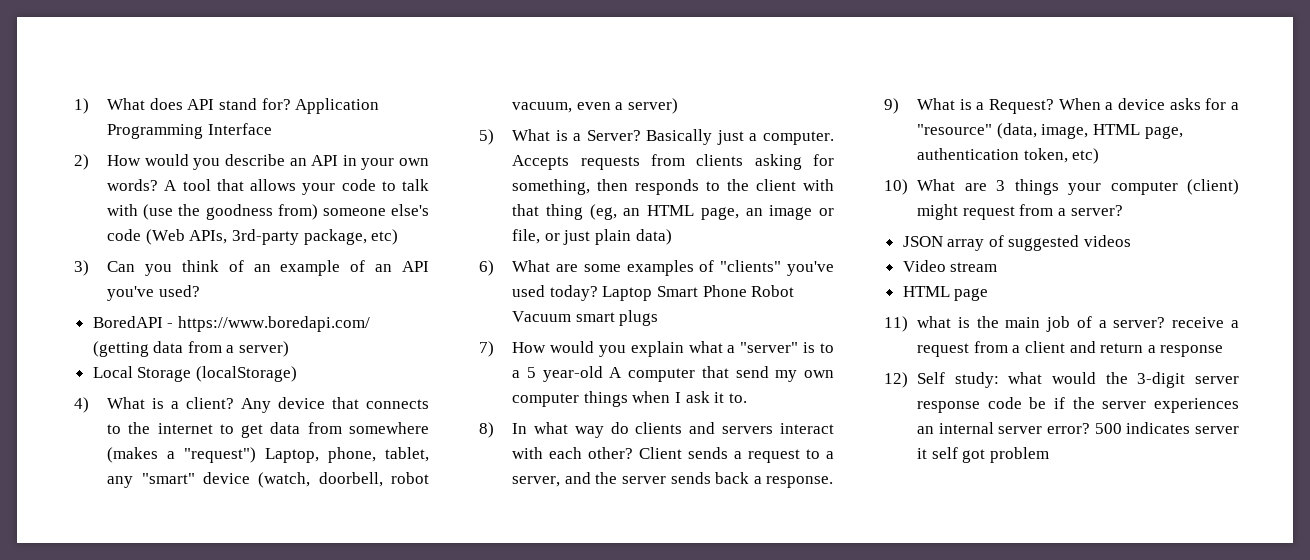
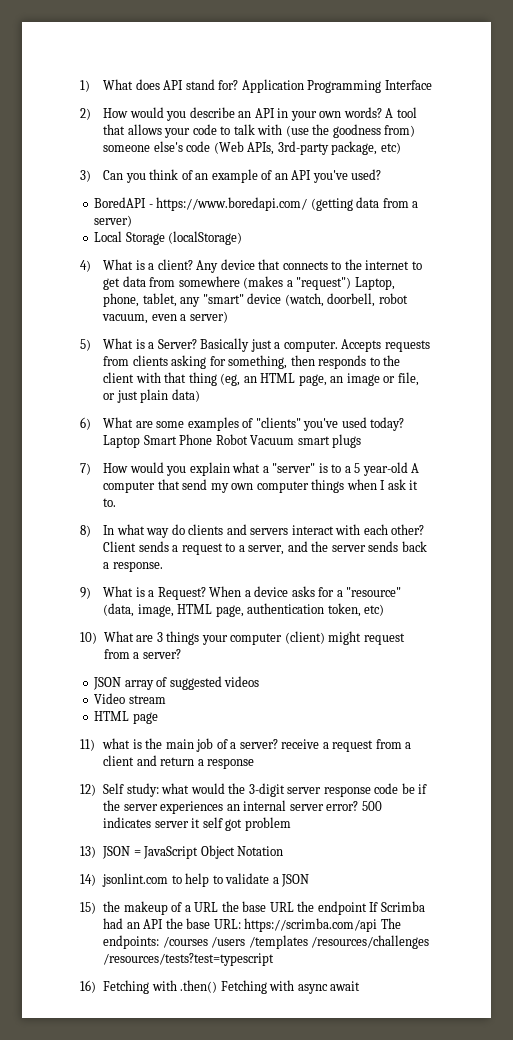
(1049, 455) none -> [80,845,284,859] [80,873,310,887] [80,901,425,915] [102,918,401,932] [102,935,430,949] [102,953,274,966] [80,980,361,994] // 13) JSON = JavaScript Object Notation // 14) jsonlint.com to help to validate a JSON // 15) the makeup of a URL the base URL the endpoint If Scrimba had an API the base URL: https://scrimba.com/api The endpoints: /courses /users /templates /resources/challenges /resources/tests?test=typescript // 16) Fetching with .then() Fetching with async await

